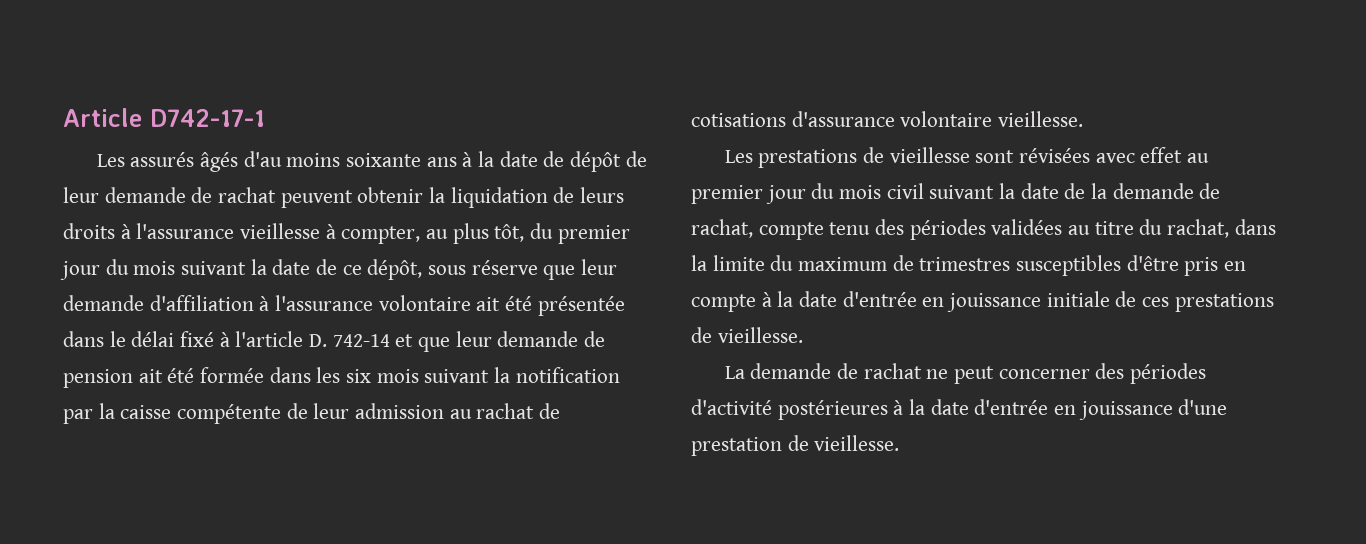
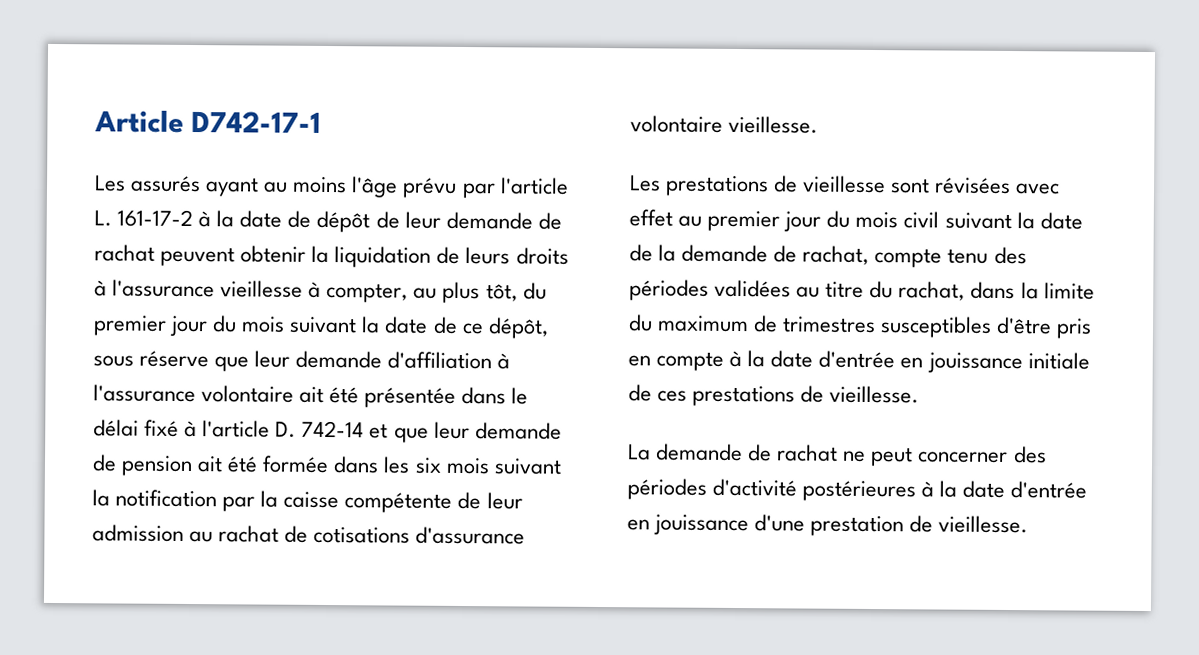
[200,151,457,172] âgés d'au moins soixante ans -> [205,176,569,199] [94,209,194,228] ayant au moins l'âge prévu par l'article L. 161-17-2

